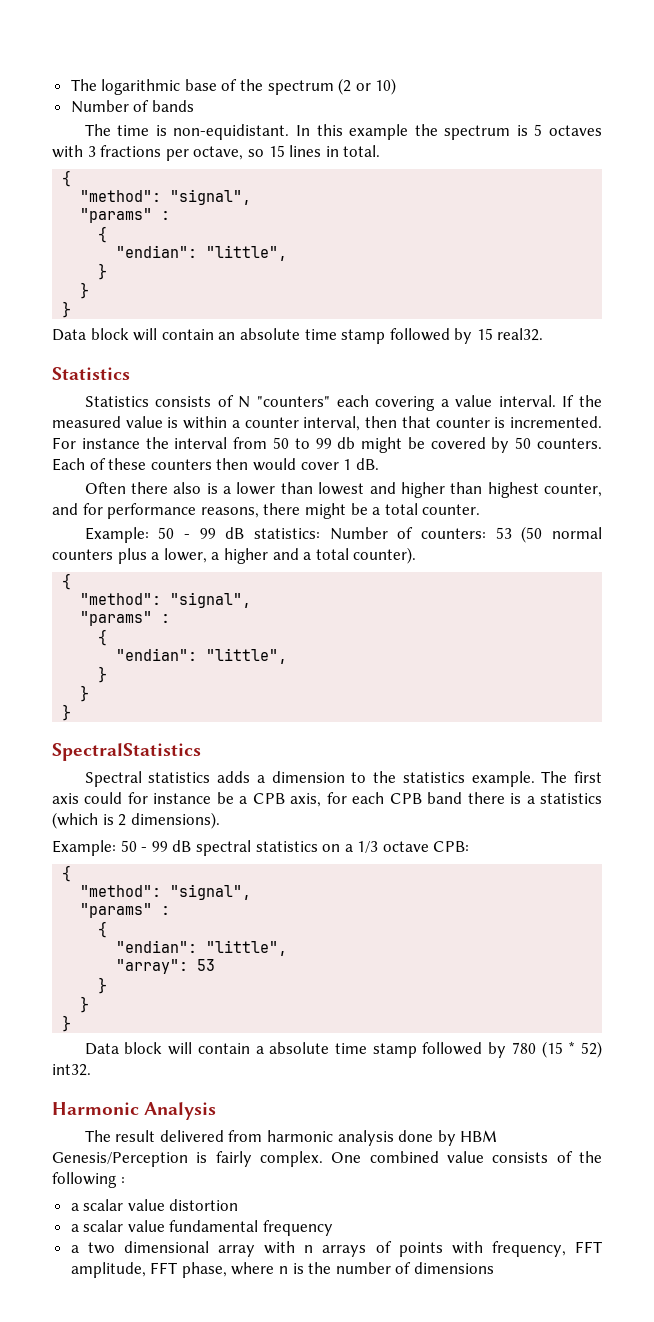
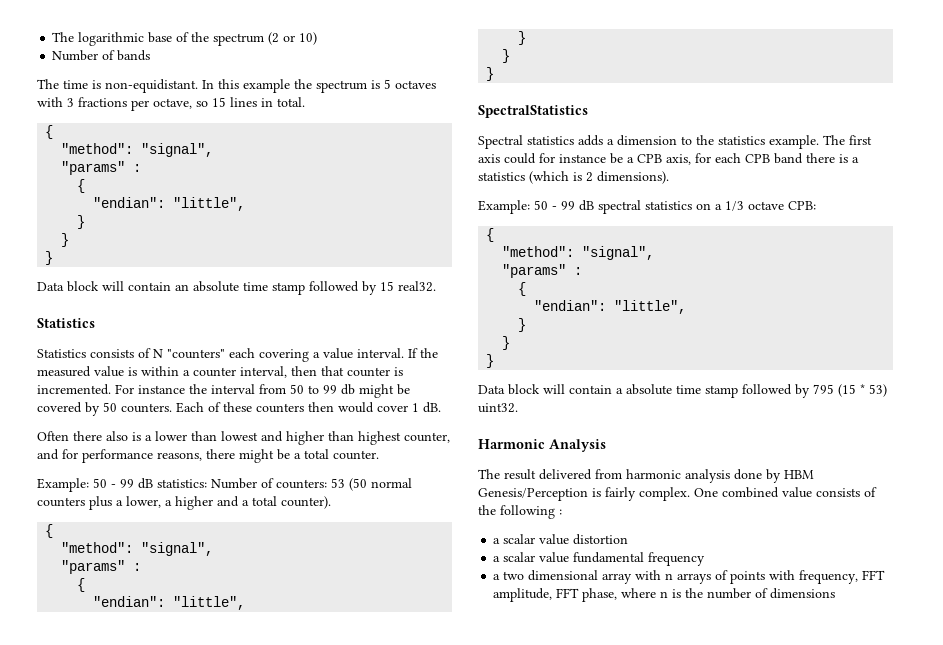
[116,959,216,974] // "array": 53 -> (687, 307) none
[511,1042,536,1054] 780 -> [813,384,834,394] 795
[581,1041,603,1058] [52,1064,91,1076] 52) int32. -> [869,384,887,397] [478,403,518,413] 53) uint32.

